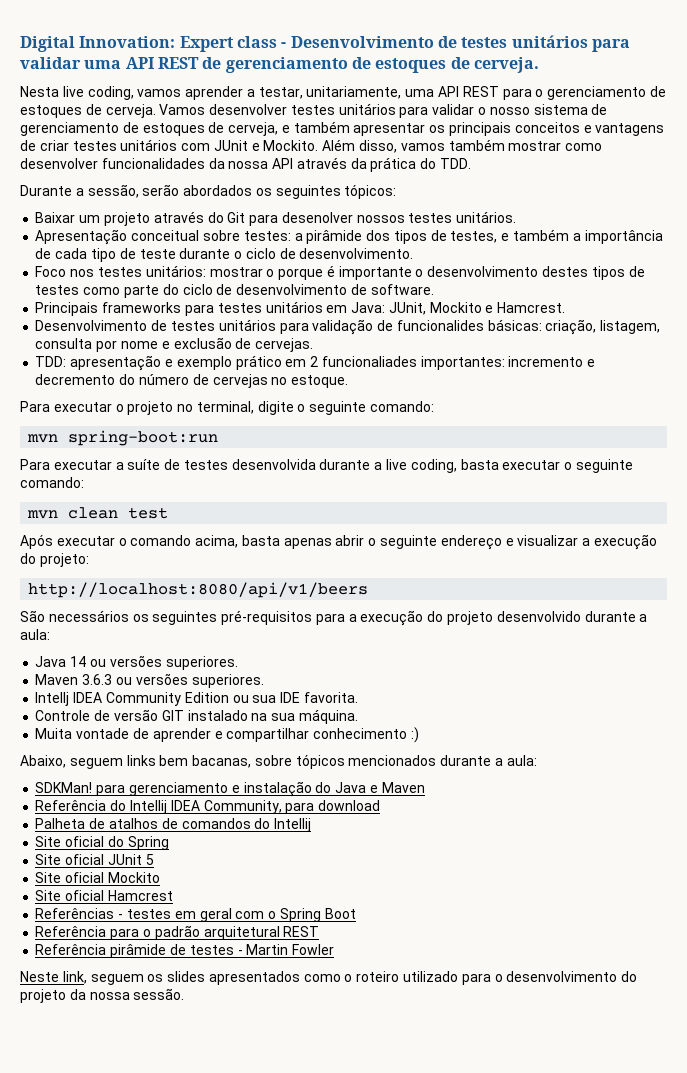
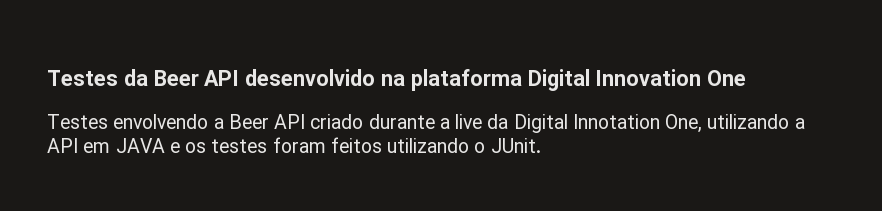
[20,35,630,52] [20,57,539,73] [20,86,666,100] [20,103,608,118] [20,121,665,136] [20,139,603,153] [20,157,472,172] [20,184,397,199] [35,211,517,226] [35,229,663,245] [35,248,414,262] [35,265,645,280] [35,284,434,298] [35,301,566,316] [35,319,661,335] [35,337,314,352] [35,355,596,371] [35,374,349,388] [20,401,435,415] [27,430,219,446] [20,459,633,473] [20,477,84,488] [27,507,169,519] [20,534,657,550] [20,553,89,567] [28,582,369,598] [20,610,648,626] [20,629,50,640] [35,655,238,670] [35,673,264,688] [35,692,358,706] [35,709,358,724] [35,727,419,743] [20,754,537,769] [35,781,425,797] [35,800,381,814] [35,818,312,832] [35,836,169,850] [35,854,154,865] [35,872,160,883] [35,890,173,901] [35,908,356,922] [35,925,320,940] [35,944,335,958] [20,971,638,985] [20,988,185,1003] Digital Innovation: Expert class - Desenvolvimento de testes unitários para validar uma API REST de gerenciamento de estoques de cerveja. // Nesta live coding, vamos aprender a testar, unitariamente, uma API REST para o gerenciamento de estoques de cerveja. Vamos desenvolver testes unitários para validar o nosso sistema de gerenciamento de estoques de cerveja, e também apresentar os principais conceitos e vantagens de criar testes unitários com JUnit e Mockito. Além disso, vamos também mostrar como desenvolver funcionalidades da nossa API através da prática do TDD. // Durante a sessão, serão abordados os seguintes tópicos: // Baixar um projeto através do Git para desenolver nossos testes unitários. // Apresentação conceitual sobre testes: a pirâmide dos tipos de testes, e também a importância de cada tipo de teste durante o ciclo de desenvolvimento. // Foco nos testes unitários: mostrar o porque é importante o desenvolvimento destes tipos de testes como parte do ciclo de desenvolvimento de software. // Principais frameworks para testes unitários em Java: JUnit, Mockito e Hamcrest. // Desenvolvimento de testes unitários para validação de funcionalides básicas: criação, listagem, consulta por nome e exclusão de cervejas. // TDD: apresentação e exemplo prático em 2 funcionaliades importantes: incremento e decremento do número de cervejas no estoque. // Para executar o projeto no terminal, digite o seguinte comando: // mvn spring-boot:run // Para executar a suíte de testes desenvolvida durante a live coding, basta executar o seguinte comando: // mvn clean test // Após executar o comando acima, basta apenas abrir o seguinte endereço e visualizar a execução do projeto: // http://localhost:8080/api/v1/beers // São necessários os seguintes pré-requisitos para a execução do projeto desenvolvido durante a aula: // Java 14 ou versões superiores. // Maven 3.6.3 ou versões superiores. // Intellj IDEA Community Edition ou sua IDE favorita. // Controle de versão GIT instalado na sua máquina. // Muita vontade de aprender e compartilhar conhecimento :) // Abaixo, seguem links bem bacanas, sobre tópicos mencionados durante a aula: // SDKMan! para gerenciamento e instalação do Java e Maven // Referência do Intellij IDEA Community, para download // Palheta de atalhos de comandos do Intellij // Site oficial do Spring // Site oficial JUnit 5 // Site oficial Mockito // Site oficial Hamcrest // Referências - testes em geral com o Spring Boot // Referência para o padrão arquitetural REST // Referência pirâmide de testes - Martin Fowler // Neste link, seguem os slides apresentados como o roteiro utilizado para o desenvolvimento do projeto da nossa sessão. -> [47,69,747,91] [47,114,805,133] [47,137,541,153] Testes da Beer API desenvolvido na plataforma Digital Innovation One // Testes envolvendo a Beer API criado durante a live da Digital Innotation One, utilizando a API em JAVA e os testes foram feitos utilizando o JUnit.

